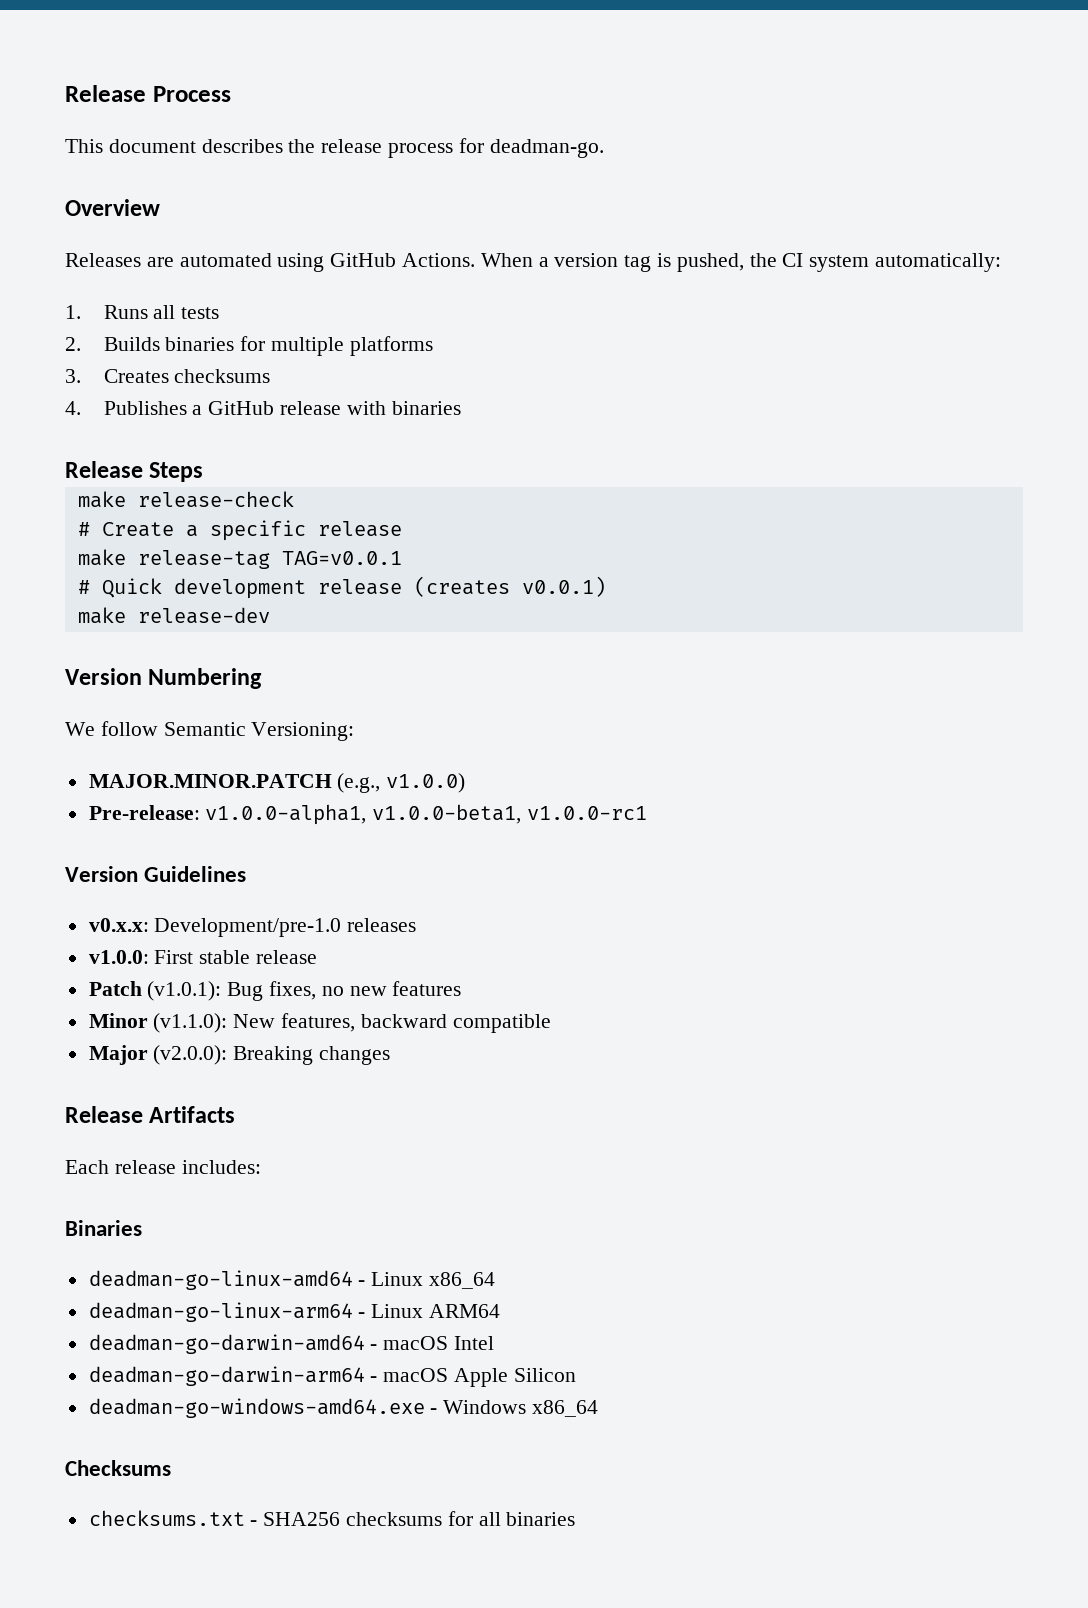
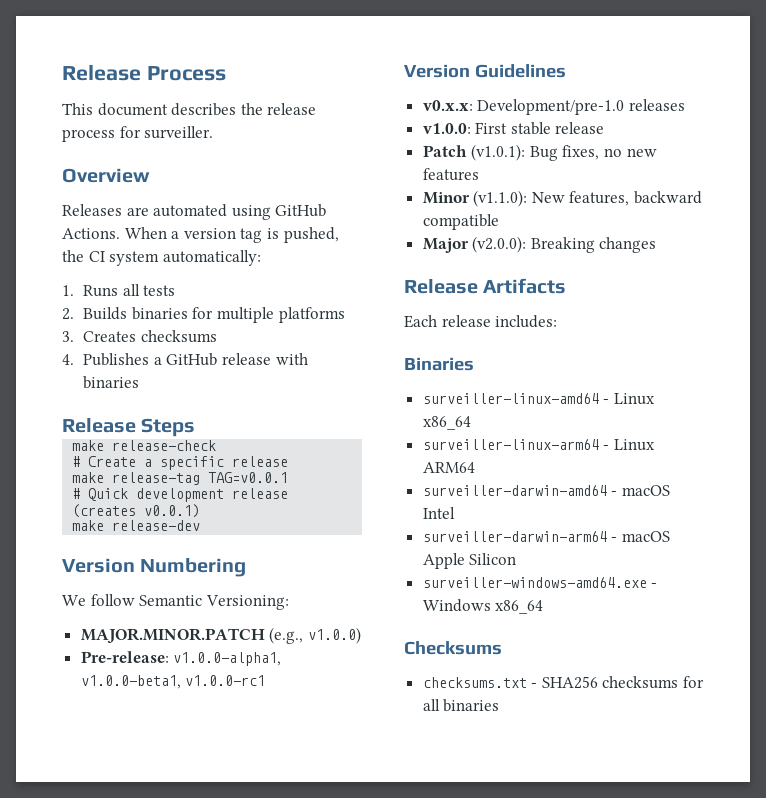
[489,139,604,158] deadman-go. -> [144,126,214,139] surveiller.
[88,1270,353,1290] deadman-go-linux-amd64 -> [422,393,599,404] surveiller-linux-amd64
[88,1302,353,1322] deadman-go-linux-arm64 -> [422,439,599,450] surveiller-linux-arm64
[88,1334,365,1354] deadman-go-darwin-amd64 -> [422,485,607,496] surveiller-darwin-amd64
[88,1366,365,1386] deadman-go-darwin-arm64 -> [422,531,607,542] surveiller-darwin-arm64
[88,1398,425,1418] deadman-go-windows-amd64.exe -> [422,577,647,588] surveiller-windows-amd64.exe

